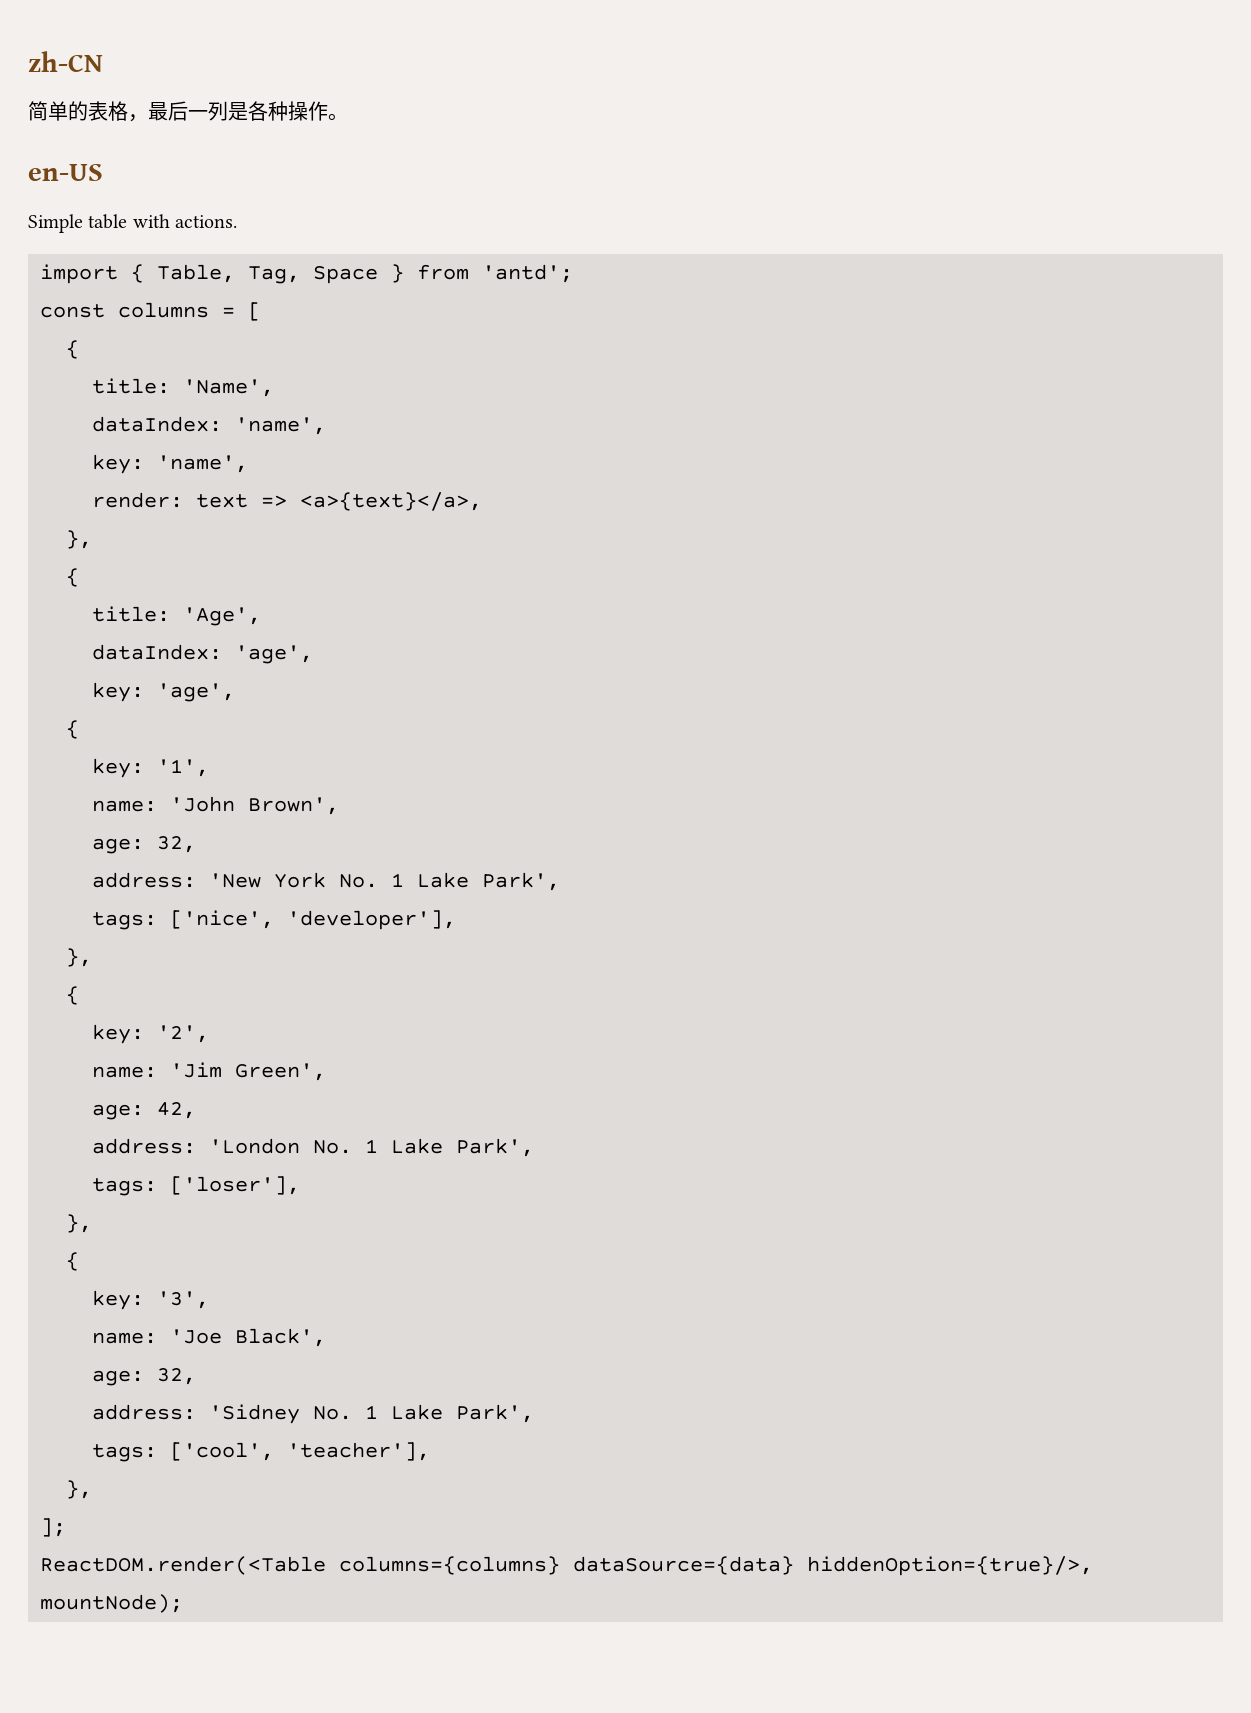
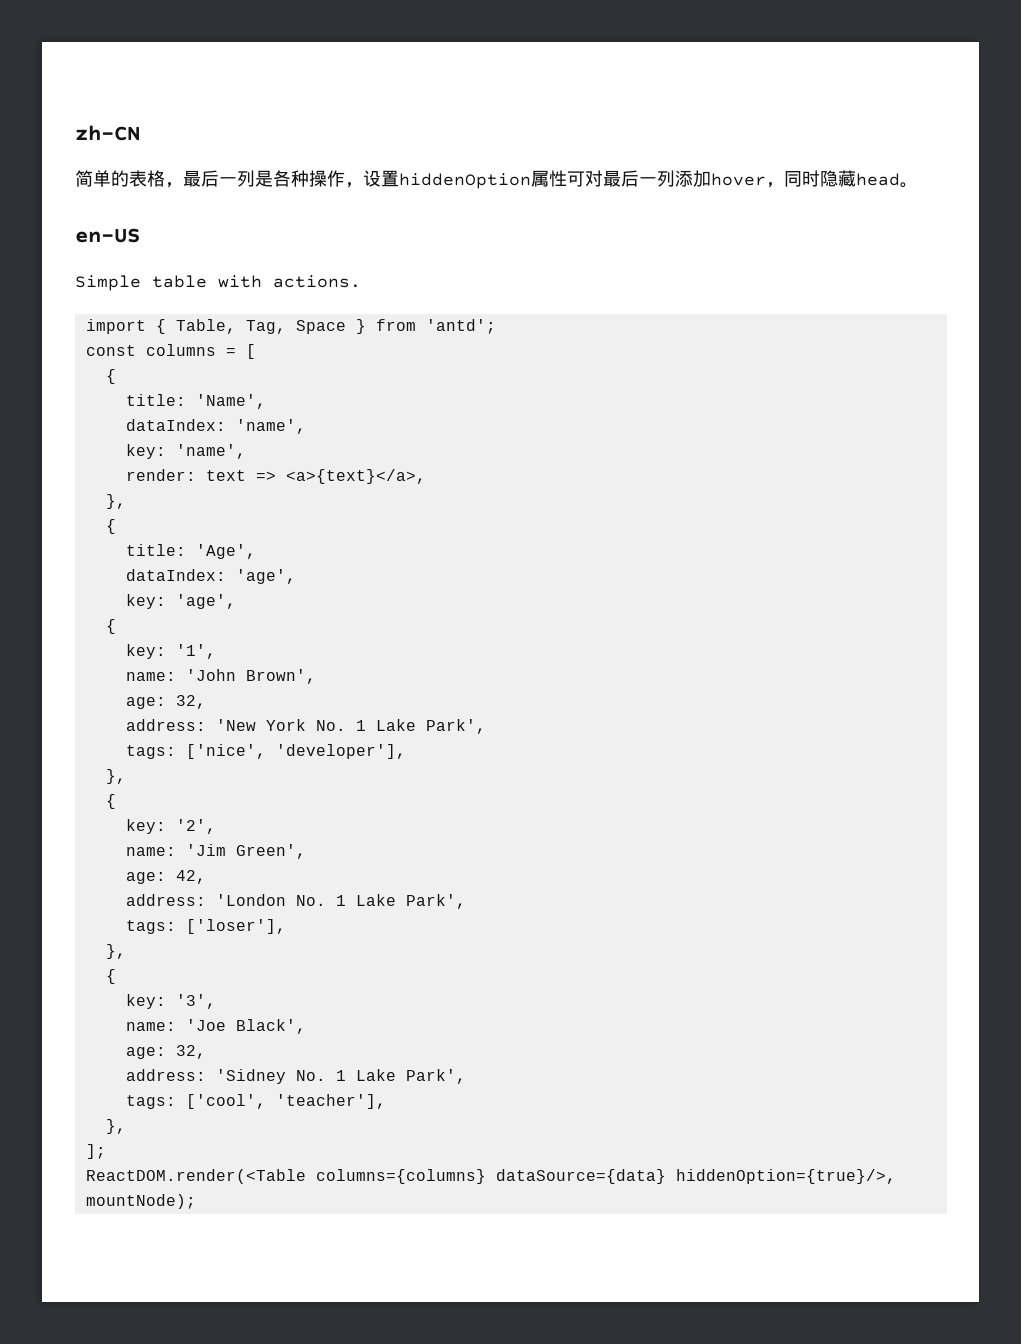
(328, 111) none -> [345,170,900,189] ，设置hiddenOption属性可对最后一列添加hover，同时隐藏head

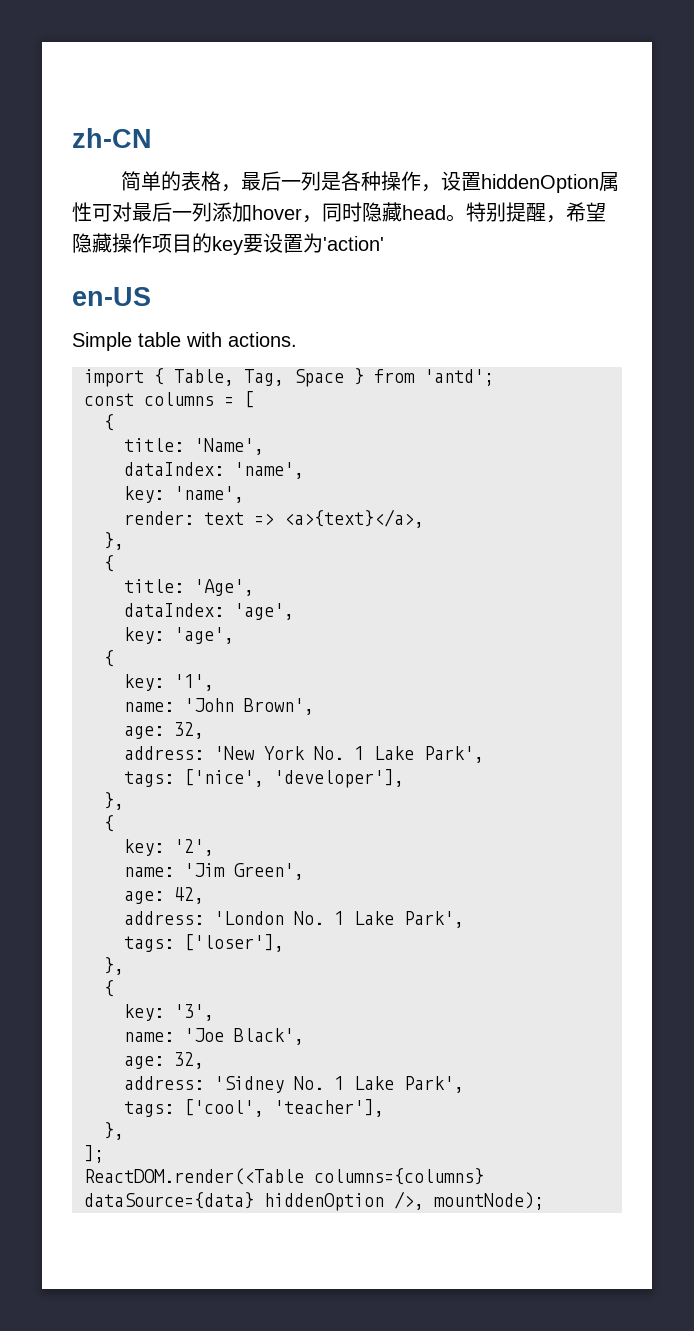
(918, 185) none -> [466,202,606,223] [72,233,384,255] 特别提醒，希望隐藏操作项目的key要设置为'action'
[675,1169,896,1184] hiddenOption={true}/>, -> [264,1191,424,1211] hiddenOption />,

